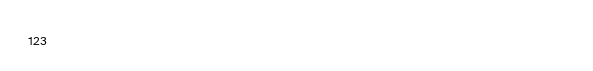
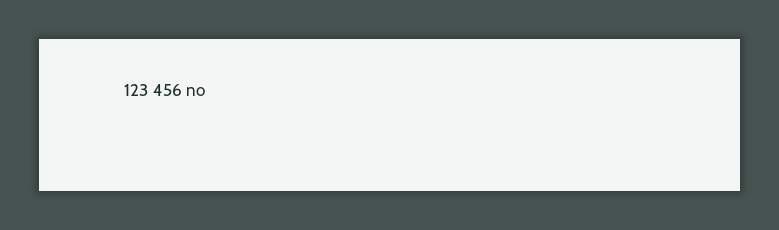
(47, 41) none -> [152,84,206,96] 456 no

